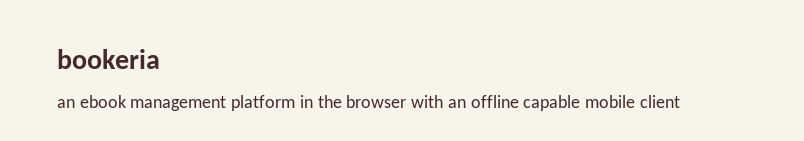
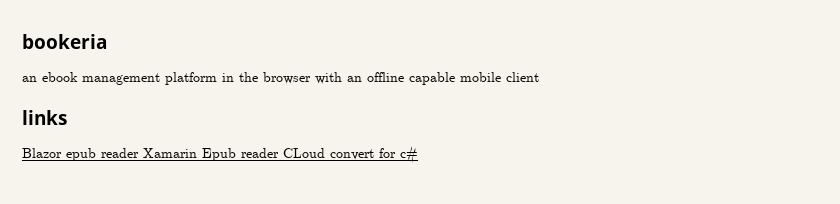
(680, 101) none -> [22,110,67,125] [22,146,418,164] // links // Blazor epub reader Xamarin Epub reader CLoud convert for c#

